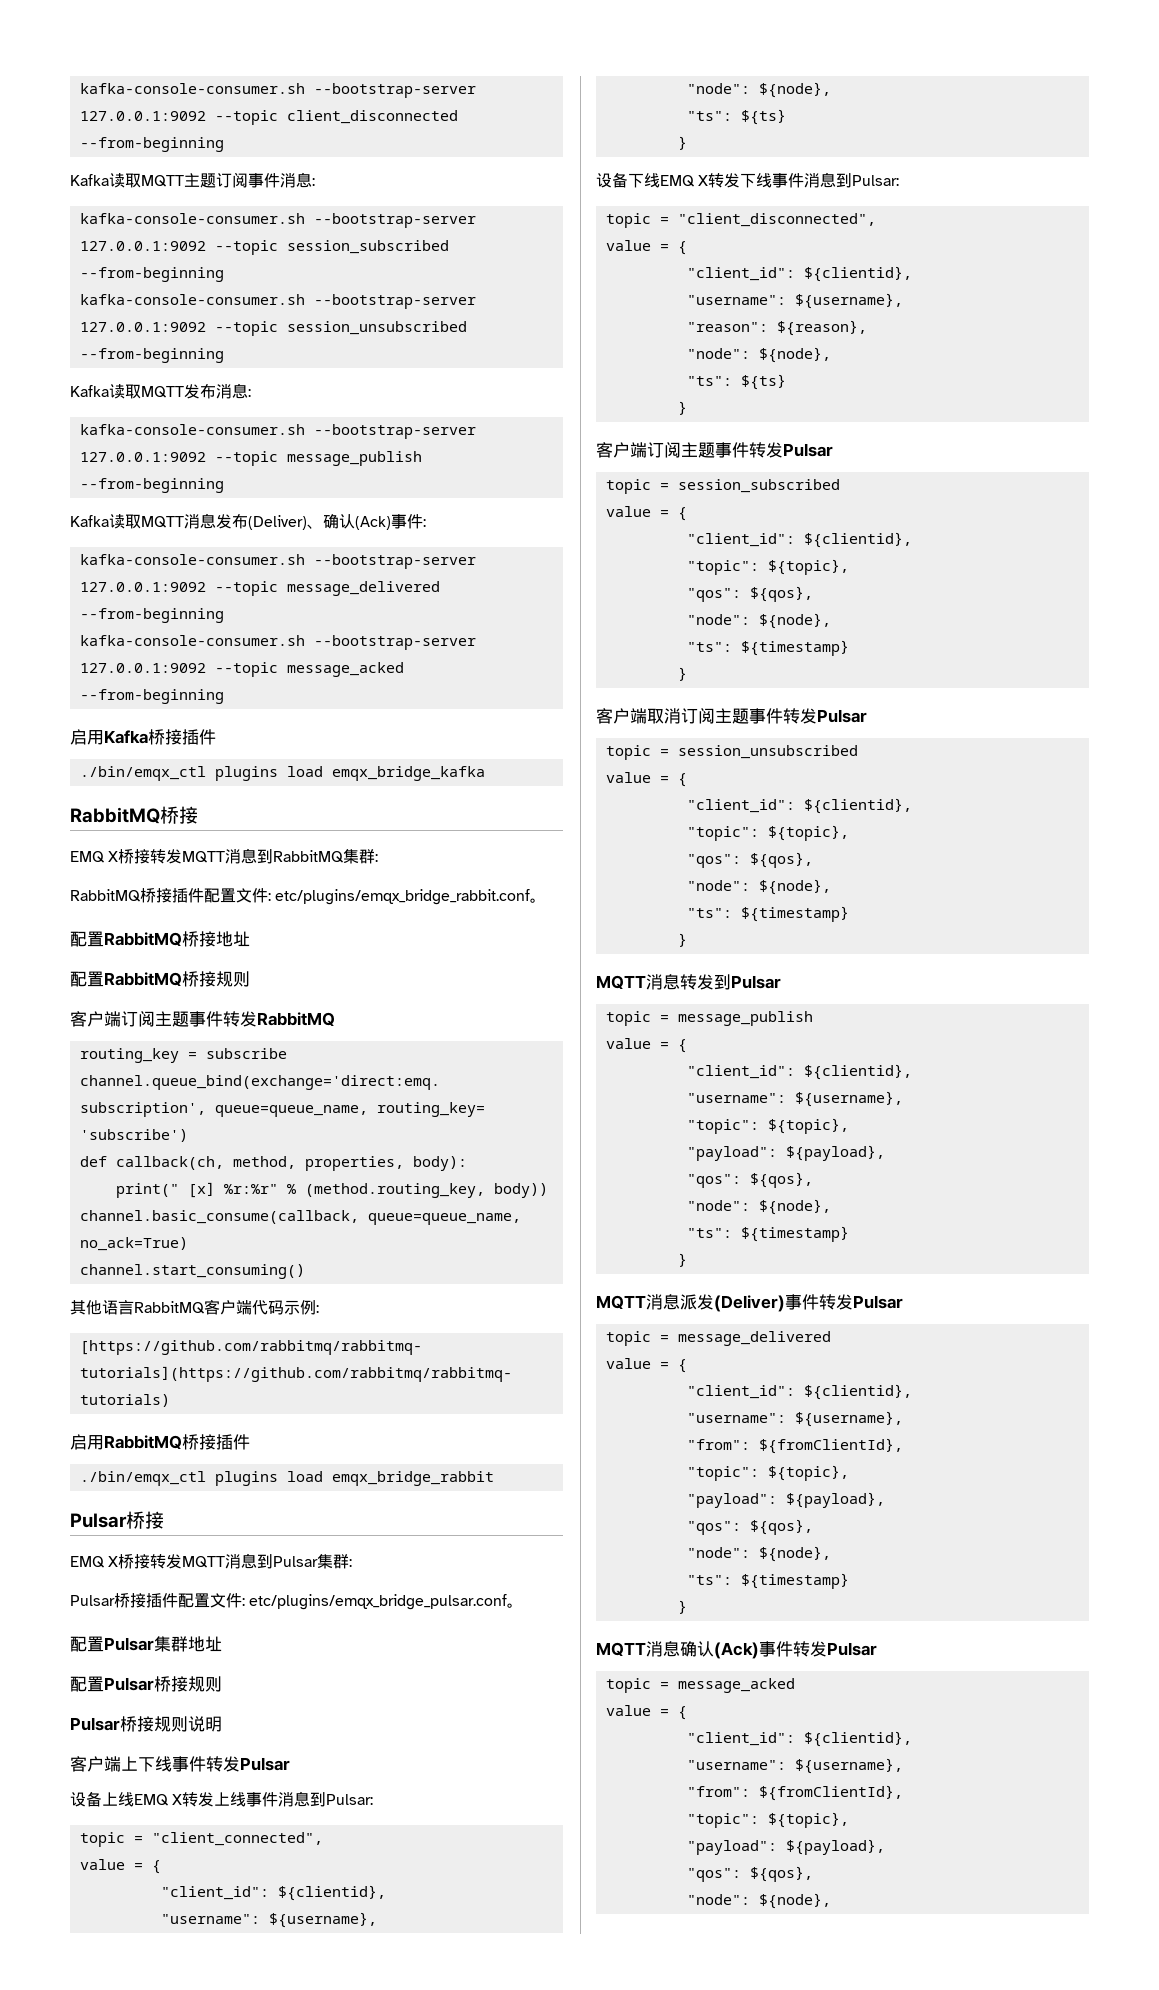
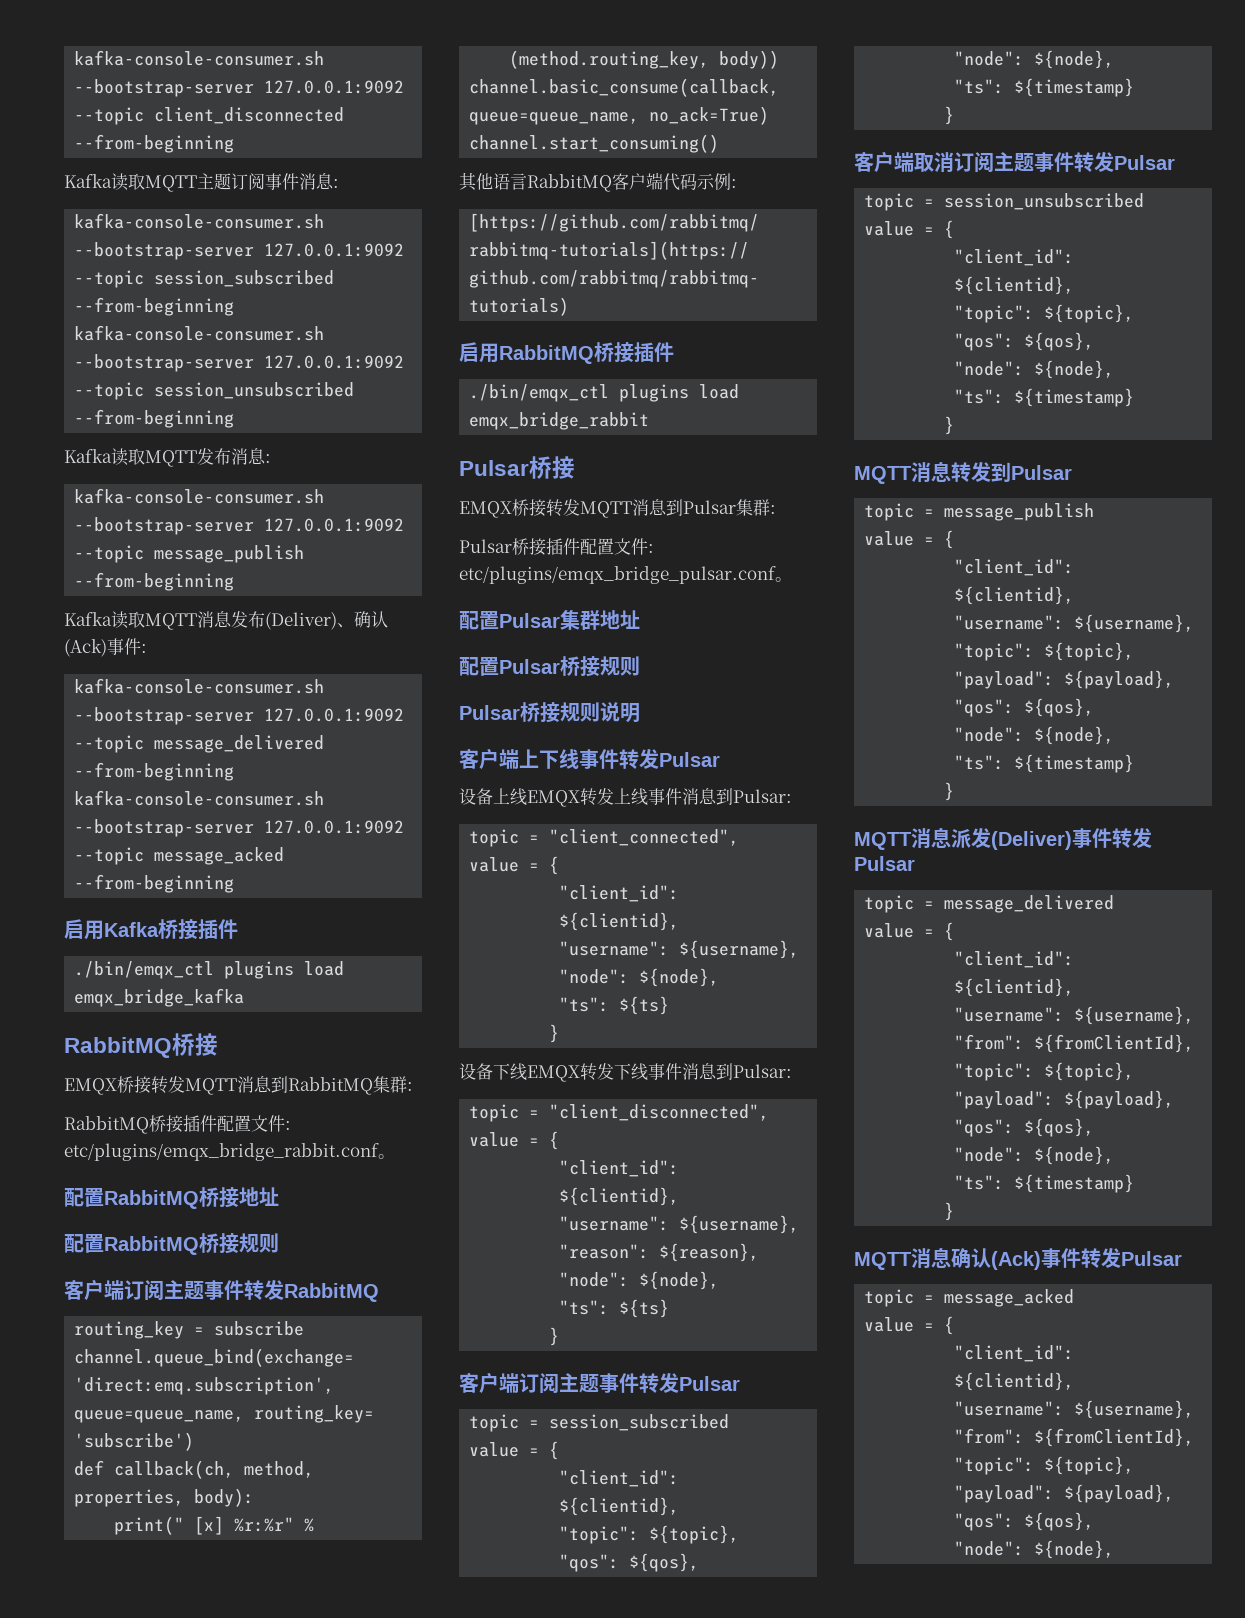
[70,851,119,863] EMQ X -> [64,1078,117,1095] EMQX
[70,1556,119,1568] EMQ X -> [459,501,512,518] EMQX
[134,1794,183,1806] EMQ X -> [527,790,580,807] EMQX
[660,175,709,187] EMQ X -> [527,1065,580,1082] EMQX

